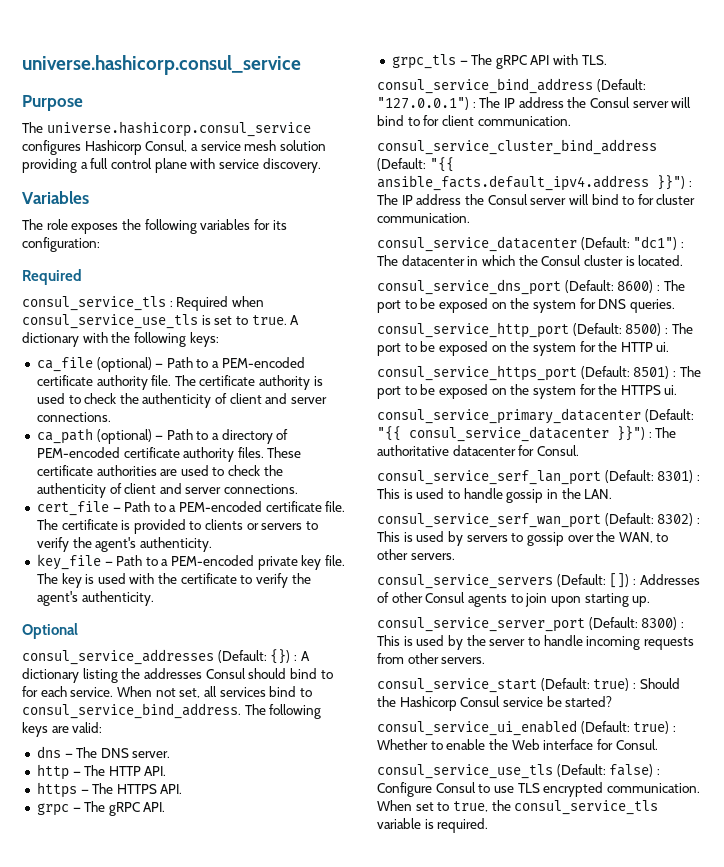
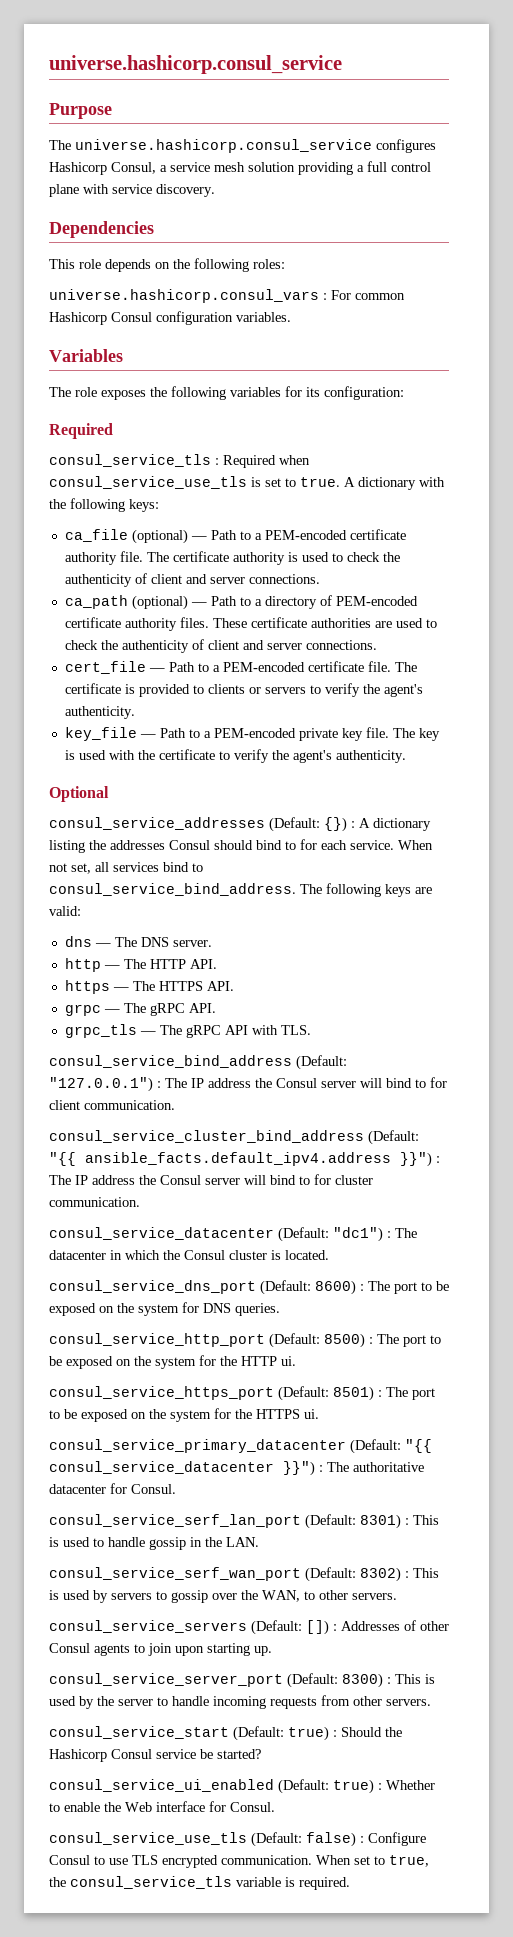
(321, 165) none -> [49,221,154,238] [49,258,285,272] [49,289,405,303] [49,311,291,325] // Dependencies // This role depends on the following roles: // universe.hashicorp.consul_vars : For common Hashicorp Consul configuration variables.

